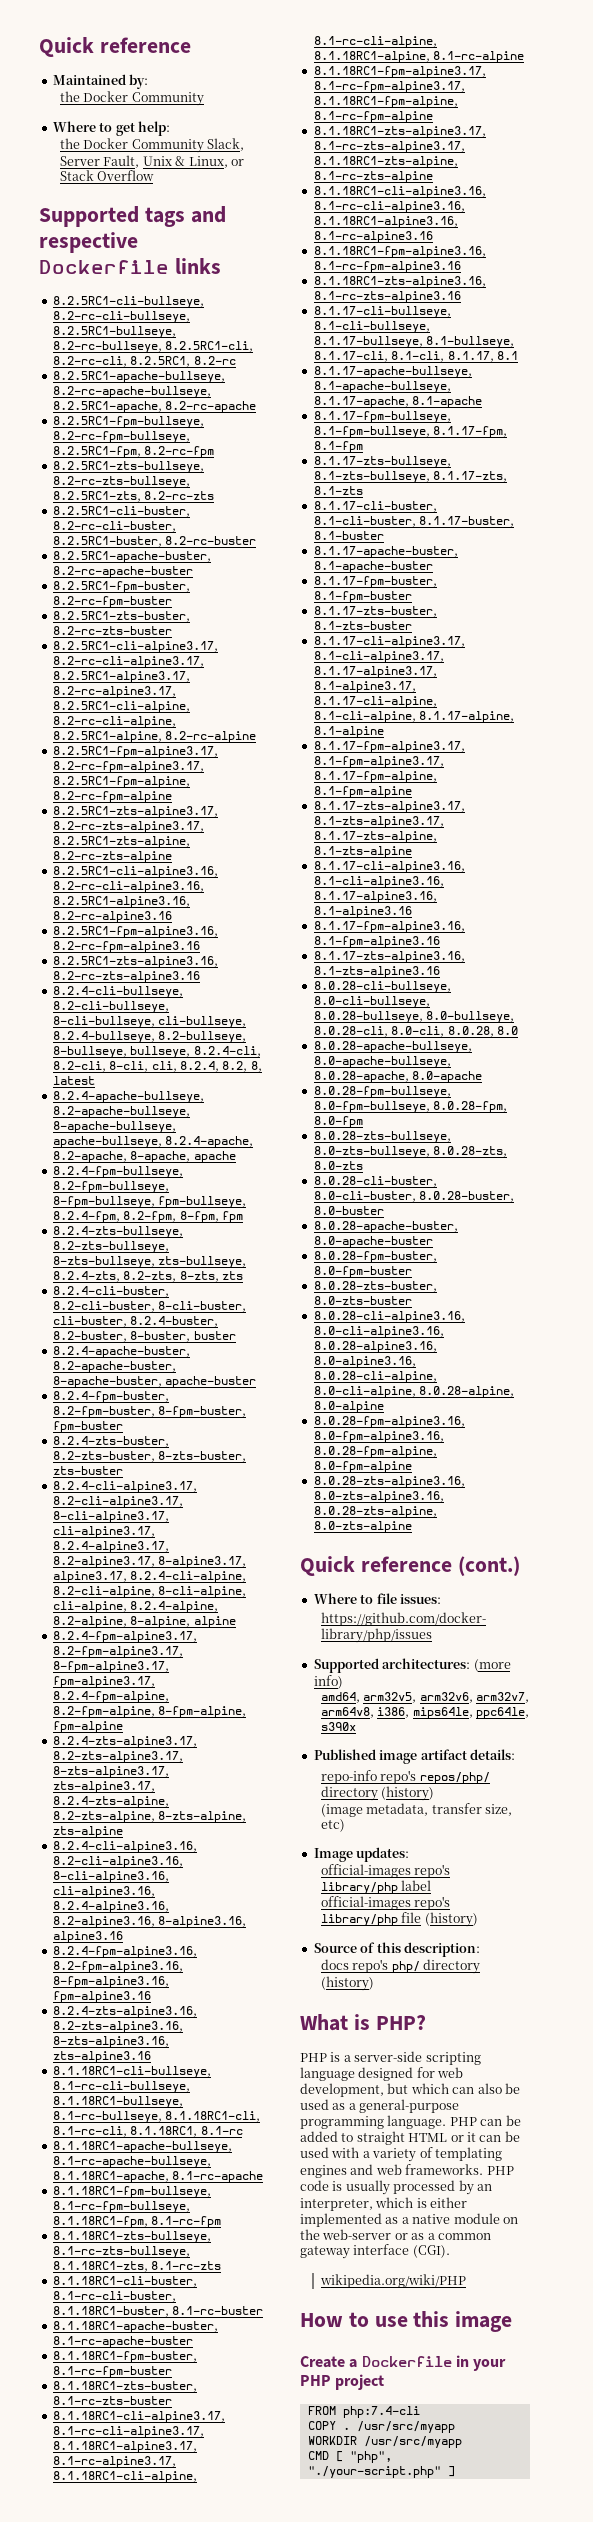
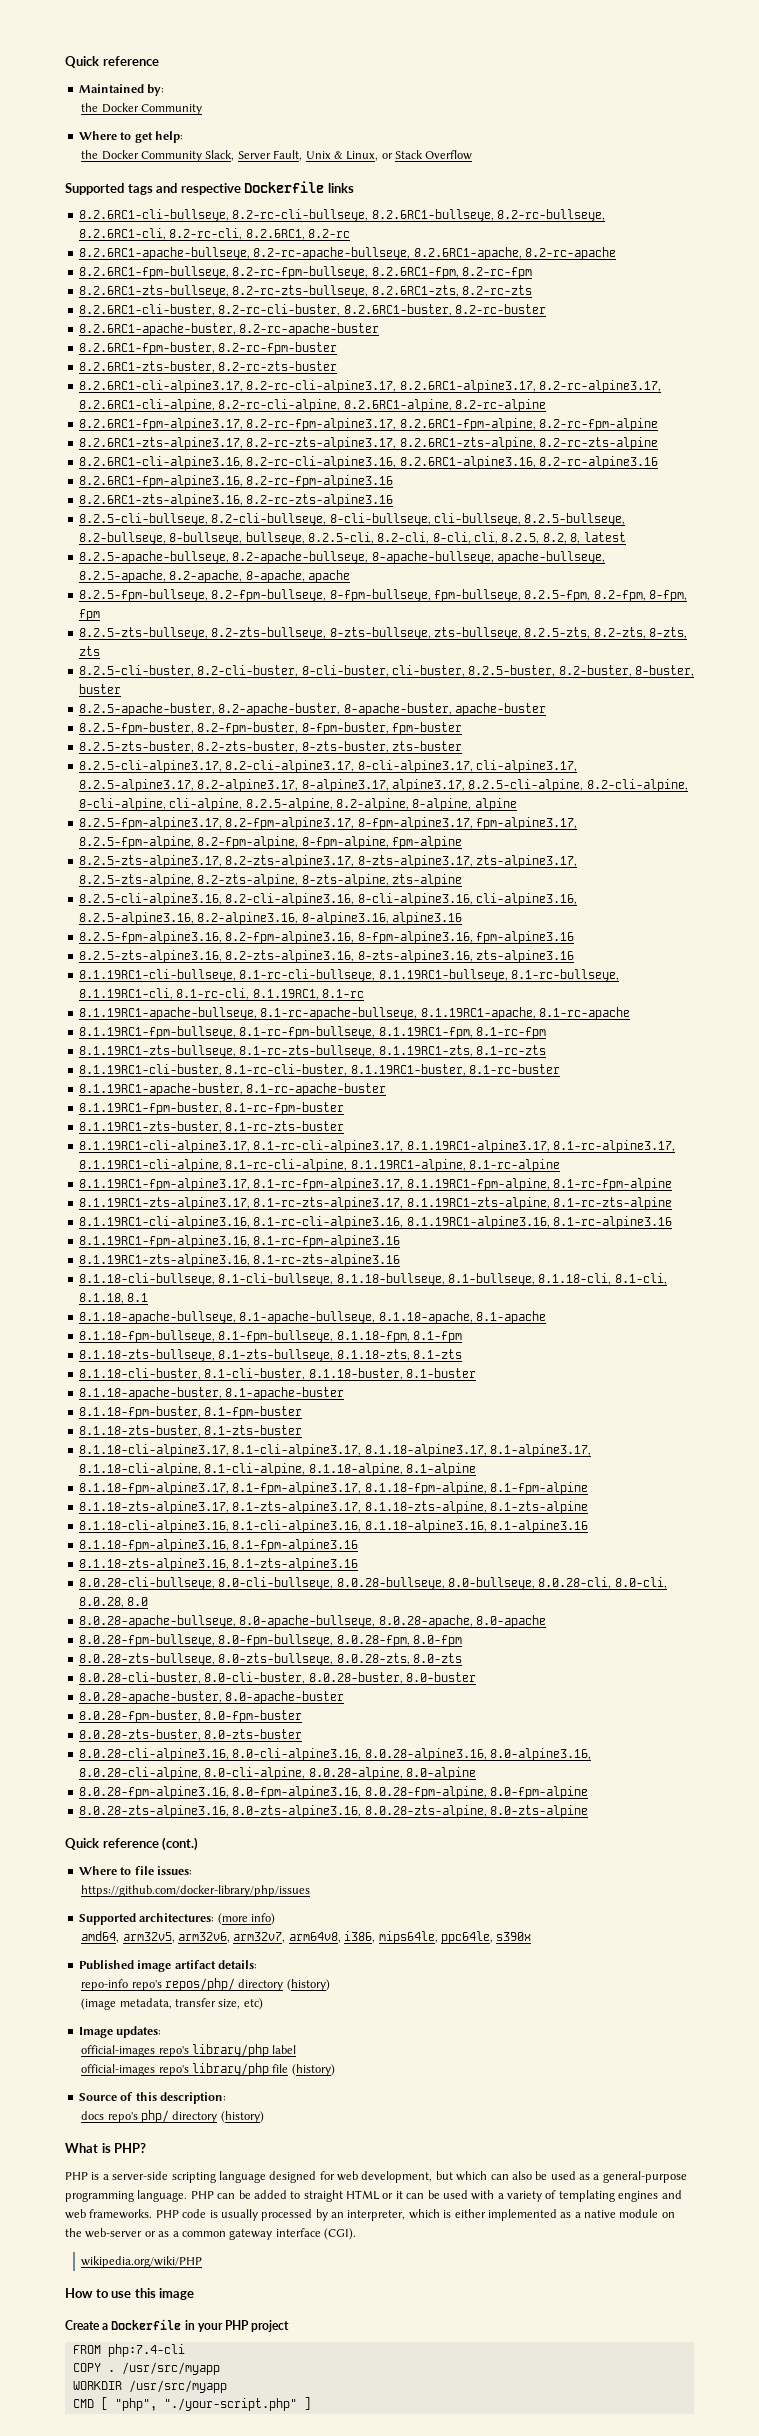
[52,296,204,308] [52,311,190,323] [52,326,176,338] [52,341,254,353] [52,356,236,367] [52,371,225,383] [52,386,211,398] [52,401,257,413] [52,416,204,428] [52,431,190,443] [52,446,215,458] [52,461,204,473] [52,476,190,488] [52,491,215,502] [52,506,190,517] [52,521,176,532] [52,536,162,547] 8.2.5RC1-cli-bullseye, 8.2-rc-cli-bullseye, 8.2.5RC1-bullseye, 8.2-rc-bullseye, 8.2.5RC1-cli, 8.2-rc-cli, 8.2.5RC1, 8.2-rc // 8.2.5RC1-apache-bullseye, 8.2-rc-apache-bullseye, 8.2.5RC1-apache, 8.2-rc-apache // 8.2.5RC1-fpm-bullseye, 8.2-rc-fpm-bullseye, 8.2.5RC1-fpm, 8.2-rc-fpm // 8.2.5RC1-zts-bullseye, 8.2-rc-zts-bullseye, 8.2.5RC1-zts, 8.2-rc-zts // 8.2.5RC1-cli-buster, 8.2-rc-cli-buster, 8.2.5RC1-buster, -> [78,209,605,222] [78,228,350,240] [78,247,616,260] [78,266,532,279] [78,285,532,298] [78,304,452,316] 8.2.6RC1-cli-bullseye, 8.2-rc-cli-bullseye, 8.2.6RC1-bullseye, 8.2-rc-bullseye, 8.2.6RC1-cli, 8.2-rc-cli, 8.2.6RC1, 8.2-rc // 8.2.6RC1-apache-bullseye, 8.2-rc-apache-bullseye, 8.2.6RC1-apache, 8.2-rc-apache // 8.2.6RC1-fpm-bullseye, 8.2-rc-fpm-bullseye, 8.2.6RC1-fpm, 8.2-rc-fpm // 8.2.6RC1-zts-bullseye, 8.2-rc-zts-bullseye, 8.2.6RC1-zts, 8.2-rc-zts // 8.2.6RC1-cli-buster, 8.2-rc-cli-buster, 8.2.6RC1-buster,
[52,551,211,563] 8.2.5RC1-apache-buster, -> [78,323,236,336] 8.2.6RC1-apache-buster,
[52,581,190,593] 8.2.5RC1-fpm-buster, -> [78,342,215,355] 8.2.6RC1-fpm-buster,
[52,611,190,622] 8.2.5RC1-zts-buster, -> [78,361,215,373] 8.2.6RC1-zts-buster,
[52,641,218,653] [52,656,204,668] [52,671,190,683] [52,686,176,698] [52,701,190,713] [52,716,176,728] [52,731,257,743] [52,746,218,758] [52,761,204,773] [52,776,190,788] [52,791,172,803] [52,806,218,818] [52,821,204,833] [52,836,190,848] [52,851,172,863] [52,866,218,878] [52,881,204,893] [52,896,190,908] 8.2.5RC1-cli-alpine3.17, 8.2-rc-cli-alpine3.17, 8.2.5RC1-alpine3.17, 8.2-rc-alpine3.17, 8.2.5RC1-cli-alpine, 8.2-rc-cli-alpine, 8.2.5RC1-alpine, 8.2-rc-alpine // 8.2.5RC1-fpm-alpine3.17, 8.2-rc-fpm-alpine3.17, 8.2.5RC1-fpm-alpine, 8.2-rc-fpm-alpine // 8.2.5RC1-zts-alpine3.17, 8.2-rc-zts-alpine3.17, 8.2.5RC1-zts-alpine, 8.2-rc-zts-alpine // 8.2.5RC1-cli-alpine3.16, 8.2-rc-cli-alpine3.16, 8.2.5RC1-alpine3.16, -> [78,380,661,393] [78,399,546,412] [78,418,658,431] [78,437,658,450] [78,456,536,469] 8.2.6RC1-cli-alpine3.17, 8.2-rc-cli-alpine3.17, 8.2.6RC1-alpine3.17, 8.2-rc-alpine3.17, 8.2.6RC1-cli-alpine, 8.2-rc-cli-alpine, 8.2.6RC1-alpine, 8.2-rc-alpine // 8.2.6RC1-fpm-alpine3.17, 8.2-rc-fpm-alpine3.17, 8.2.6RC1-fpm-alpine, 8.2-rc-fpm-alpine // 8.2.6RC1-zts-alpine3.17, 8.2-rc-zts-alpine3.17, 8.2.6RC1-zts-alpine, 8.2-rc-zts-alpine // 8.2.6RC1-cli-alpine3.16, 8.2-rc-cli-alpine3.16, 8.2.6RC1-alpine3.16,
[52,926,218,938] 8.2.5RC1-fpm-alpine3.16, -> [78,475,243,488] 8.2.6RC1-fpm-alpine3.16,
[52,956,218,968] 8.2.5RC1-zts-alpine3.16, -> [78,494,243,507] 8.2.6RC1-zts-alpine3.16,
[52,986,183,998] 8.2.4-cli-bullseye, -> [78,513,208,526] 8.2.5-cli-bullseye,
[52,1031,155,1043] 8.2.4-bullseye, -> [524,513,626,526] 8.2.5-bullseye,
[193,1046,261,1057] 8.2.4-cli, -> [307,532,374,544] 8.2.5-cli,
[179,1061,219,1072] 8.2.4, -> [501,533,540,544] 8.2.5,
[52,1091,204,1103] 8.2.4-apache-bullseye, -> [78,551,229,564] 8.2.5-apache-bullseye,
[165,1136,254,1148] 8.2.4-apache, -> [78,570,166,583] 8.2.5-apache,
[52,1166,183,1178] 8.2.4-fpm-bullseye, -> [78,589,208,602] 8.2.5-fpm-bullseye,
[52,1211,120,1223] 8.2.4-fpm, -> [524,590,591,602] 8.2.5-fpm,
[52,1226,183,1238] 8.2.4-zts-bullseye, -> [78,627,208,640] 8.2.5-zts-bullseye,
[52,1271,120,1282] 8.2.4-zts, -> [524,627,591,639] 8.2.5-zts,
[52,1286,169,1297] 8.2.4-cli-buster, -> [78,665,194,677] 8.2.5-cli-buster,
[130,1316,219,1327] 8.2.4-buster, -> [468,665,556,677] 8.2.5-buster,
[52,1346,190,1358] 8.2.4-apache-buster, -> [78,703,215,716] 8.2.5-apache-buster,
[52,1391,169,1403] 8.2.4-fpm-buster, -> [78,722,194,735] 8.2.5-fpm-buster,
[52,1436,169,1447] 8.2.4-zts-buster, -> [78,741,194,753] 8.2.5-zts-buster,
[52,1481,197,1493] 8.2.4-cli-alpine3.17, -> [78,760,222,773] 8.2.5-cli-alpine3.17,
[52,1541,169,1553] 8.2.4-alpine3.17, -> [78,779,194,792] 8.2.5-alpine3.17,
[130,1571,247,1583] 8.2.4-cli-alpine, -> [468,779,584,792] 8.2.5-cli-alpine,
[130,1601,219,1613] 8.2.4-alpine, -> [245,798,333,811] 8.2.5-alpine,
[52,1631,197,1643] 8.2.4-fpm-alpine3.17, -> [78,817,222,830] 8.2.5-fpm-alpine3.17,
[52,1691,169,1703] 8.2.4-fpm-alpine, -> [78,836,194,849] 8.2.5-fpm-alpine,
[52,1736,197,1748] 8.2.4-zts-alpine3.17, -> [78,855,222,868] 8.2.5-zts-alpine3.17,
[52,1796,169,1808] 8.2.4-zts-alpine, -> [78,874,194,887] 8.2.5-zts-alpine,
[52,1841,197,1853] 8.2.4-cli-alpine3.16, -> [78,893,222,906] 8.2.5-cli-alpine3.16,
[52,1901,169,1913] 8.2.4-alpine3.16, -> [78,912,194,925] 8.2.5-alpine3.16,
[52,1946,197,1958] 8.2.4-fpm-alpine3.16, -> [78,931,222,944] 8.2.5-fpm-alpine3.16,
[52,2006,197,2018] 8.2.4-zts-alpine3.16, -> [78,950,222,963] 8.2.5-zts-alpine3.16,
[52,2066,211,2078] [52,2081,190,2093] [52,2096,183,2108] [52,2111,261,2123] [52,2126,243,2137] [52,2141,232,2153] [52,2156,211,2168] [52,2171,264,2183] [52,2186,211,2198] [52,2201,190,2213] [52,2216,222,2228] [52,2231,211,2243] [52,2246,190,2258] [52,2261,222,2272] [52,2276,197,2287] [52,2291,176,2302] [52,2306,169,2317] 8.1.18RC1-cli-bullseye, 8.1-rc-cli-bullseye, 8.1.18RC1-bullseye, 8.1-rc-bullseye, 8.1.18RC1-cli, 8.1-rc-cli, 8.1.18RC1, 8.1-rc // 8.1.18RC1-apache-bullseye, 8.1-rc-apache-bullseye, 8.1.18RC1-apache, 8.1-rc-apache // 8.1.18RC1-fpm-bullseye, 8.1-rc-fpm-bullseye, 8.1.18RC1-fpm, 8.1-rc-fpm // 8.1.18RC1-zts-bullseye, 8.1-rc-zts-bullseye, 8.1.18RC1-zts, 8.1-rc-zts // 8.1.18RC1-cli-buster, 8.1-rc-cli-buster, 8.1.18RC1-buster, -> [78,969,619,982] [78,988,364,1000] [78,1007,630,1020] [78,1026,546,1039] [78,1045,546,1058] [78,1064,466,1076] 8.1.19RC1-cli-bullseye, 8.1-rc-cli-bullseye, 8.1.19RC1-bullseye, 8.1-rc-bullseye, 8.1.19RC1-cli, 8.1-rc-cli, 8.1.19RC1, 8.1-rc // 8.1.19RC1-apache-bullseye, 8.1-rc-apache-bullseye, 8.1.19RC1-apache, 8.1-rc-apache // 8.1.19RC1-fpm-bullseye, 8.1-rc-fpm-bullseye, 8.1.19RC1-fpm, 8.1-rc-fpm // 8.1.19RC1-zts-bullseye, 8.1-rc-zts-bullseye, 8.1.19RC1-zts, 8.1-rc-zts // 8.1.19RC1-cli-buster, 8.1-rc-cli-buster, 8.1.19RC1-buster,
[52,2321,218,2333] 8.1.18RC1-apache-buster, -> [78,1083,243,1096] 8.1.19RC1-apache-buster,
[52,2351,197,2363] 8.1.18RC1-fpm-buster, -> [78,1102,222,1115] 8.1.19RC1-fpm-buster,
[52,2381,197,2392] 8.1.18RC1-zts-buster, -> [78,1121,222,1133] 8.1.19RC1-zts-buster,
[52,2411,225,2423] [52,2426,204,2438] [52,2441,197,2453] [52,2456,176,2468] [52,2471,197,2483] [313,36,437,48] [313,51,525,63] [313,66,486,78] [313,81,465,93] [313,96,458,108] [313,111,433,123] [313,126,486,138] [313,141,465,153] [313,156,458,168] [313,171,433,183] [313,186,486,198] [313,201,465,213] [313,216,458,228] 8.1.18RC1-cli-alpine3.17, 8.1-rc-cli-alpine3.17, 8.1.18RC1-alpine3.17, 8.1-rc-alpine3.17, 8.1.18RC1-cli-alpine, 8.1-rc-cli-alpine, 8.1.18RC1-alpine, 8.1-rc-alpine // 8.1.18RC1-fpm-alpine3.17, 8.1-rc-fpm-alpine3.17, 8.1.18RC1-fpm-alpine, 8.1-rc-fpm-alpine // 8.1.18RC1-zts-alpine3.17, 8.1-rc-zts-alpine3.17, 8.1.18RC1-zts-alpine, 8.1-rc-zts-alpine // 8.1.18RC1-cli-alpine3.16, 8.1-rc-cli-alpine3.16, 8.1.18RC1-alpine3.16, -> [78,1140,675,1153] [78,1159,560,1172] [78,1178,672,1191] [78,1197,672,1210] [78,1216,550,1229] 8.1.19RC1-cli-alpine3.17, 8.1-rc-cli-alpine3.17, 8.1.19RC1-alpine3.17, 8.1-rc-alpine3.17, 8.1.19RC1-cli-alpine, 8.1-rc-cli-alpine, 8.1.19RC1-alpine, 8.1-rc-alpine // 8.1.19RC1-fpm-alpine3.17, 8.1-rc-fpm-alpine3.17, 8.1.19RC1-fpm-alpine, 8.1-rc-fpm-alpine // 8.1.19RC1-zts-alpine3.17, 8.1-rc-zts-alpine3.17, 8.1.19RC1-zts-alpine, 8.1-rc-zts-alpine // 8.1.19RC1-cli-alpine3.16, 8.1-rc-cli-alpine3.16, 8.1.19RC1-alpine3.16,
[313,246,486,258] 8.1.18RC1-fpm-alpine3.16, -> [78,1235,250,1248] 8.1.19RC1-fpm-alpine3.16,
[313,276,486,288] 8.1.18RC1-zts-alpine3.16, -> [78,1254,250,1267] 8.1.19RC1-zts-alpine3.16,
[313,306,451,318] [313,321,430,333] [313,336,515,348] [313,351,518,362] [313,366,472,378] [313,381,451,393] [313,396,483,408] [313,411,451,423] [313,426,508,438] [313,441,363,453] [313,456,451,468] [313,471,508,483] [313,486,363,495] [313,501,437,512] [313,516,515,527] 8.1.17-cli-bullseye, 8.1-cli-bullseye, 8.1.17-bullseye, 8.1-bullseye, 8.1.17-cli, 8.1-cli, 8.1.17, 8.1 // 8.1.17-apache-bullseye, 8.1-apache-bullseye, 8.1.17-apache, 8.1-apache // 8.1.17-fpm-bullseye, 8.1-fpm-bullseye, 8.1.17-fpm, 8.1-fpm // 8.1.17-zts-bullseye, 8.1-zts-bullseye, 8.1.17-zts, 8.1-zts // 8.1.17-cli-buster, 8.1-cli-buster, 8.1.17-buster, -> [78,1273,667,1286] [78,1293,149,1304] [78,1311,546,1324] [78,1330,462,1343] [78,1349,462,1362] [78,1368,403,1380] 8.1.18-cli-bullseye, 8.1-cli-bullseye, 8.1.18-bullseye, 8.1-bullseye, 8.1.18-cli, 8.1-cli, 8.1.18, 8.1 // 8.1.18-apache-bullseye, 8.1-apache-bullseye, 8.1.18-apache, 8.1-apache // 8.1.18-fpm-bullseye, 8.1-fpm-bullseye, 8.1.18-fpm, 8.1-fpm // 8.1.18-zts-bullseye, 8.1-zts-bullseye, 8.1.18-zts, 8.1-zts // 8.1.18-cli-buster, 8.1-cli-buster, 8.1.18-buster,
[313,546,458,558] 8.1.17-apache-buster, -> [78,1387,222,1400] 8.1.18-apache-buster,
[313,576,437,588] 8.1.17-fpm-buster, -> [78,1406,201,1419] 8.1.18-fpm-buster,
[313,606,437,617] 8.1.17-zts-buster, -> [78,1425,201,1437] 8.1.18-zts-buster,
[313,636,465,648] [313,651,444,663] [313,666,437,678] [313,681,416,693] [313,696,437,708] [313,711,515,723] [313,726,384,738] [313,741,465,753] [313,756,444,768] [313,771,437,783] [313,786,412,798] [313,801,465,813] [313,816,444,828] [313,831,437,843] [313,846,412,858] [313,861,465,873] [313,876,444,888] [313,891,437,903] 8.1.17-cli-alpine3.17, 8.1-cli-alpine3.17, 8.1.17-alpine3.17, 8.1-alpine3.17, 8.1.17-cli-alpine, 8.1-cli-alpine, 8.1.17-alpine, 8.1-alpine // 8.1.17-fpm-alpine3.17, 8.1-fpm-alpine3.17, 8.1.17-fpm-alpine, 8.1-fpm-alpine // 8.1.17-zts-alpine3.17, 8.1-zts-alpine3.17, 8.1.17-zts-alpine, 8.1-zts-alpine // 8.1.17-cli-alpine3.16, 8.1-cli-alpine3.16, 8.1.17-alpine3.16, -> [78,1444,591,1457] [78,1463,476,1476] [78,1482,588,1495] [78,1501,588,1514] [78,1520,487,1533] 8.1.18-cli-alpine3.17, 8.1-cli-alpine3.17, 8.1.18-alpine3.17, 8.1-alpine3.17, 8.1.18-cli-alpine, 8.1-cli-alpine, 8.1.18-alpine, 8.1-alpine // 8.1.18-fpm-alpine3.17, 8.1-fpm-alpine3.17, 8.1.18-fpm-alpine, 8.1-fpm-alpine // 8.1.18-zts-alpine3.17, 8.1-zts-alpine3.17, 8.1.18-zts-alpine, 8.1-zts-alpine // 8.1.18-cli-alpine3.16, 8.1-cli-alpine3.16, 8.1.18-alpine3.16,
[313,921,465,933] 8.1.17-fpm-alpine3.16, -> [78,1539,229,1552] 8.1.18-fpm-alpine3.16,
[313,951,465,963] 8.1.17-zts-alpine3.16, -> [78,1558,229,1571] 8.1.18-zts-alpine3.16,

